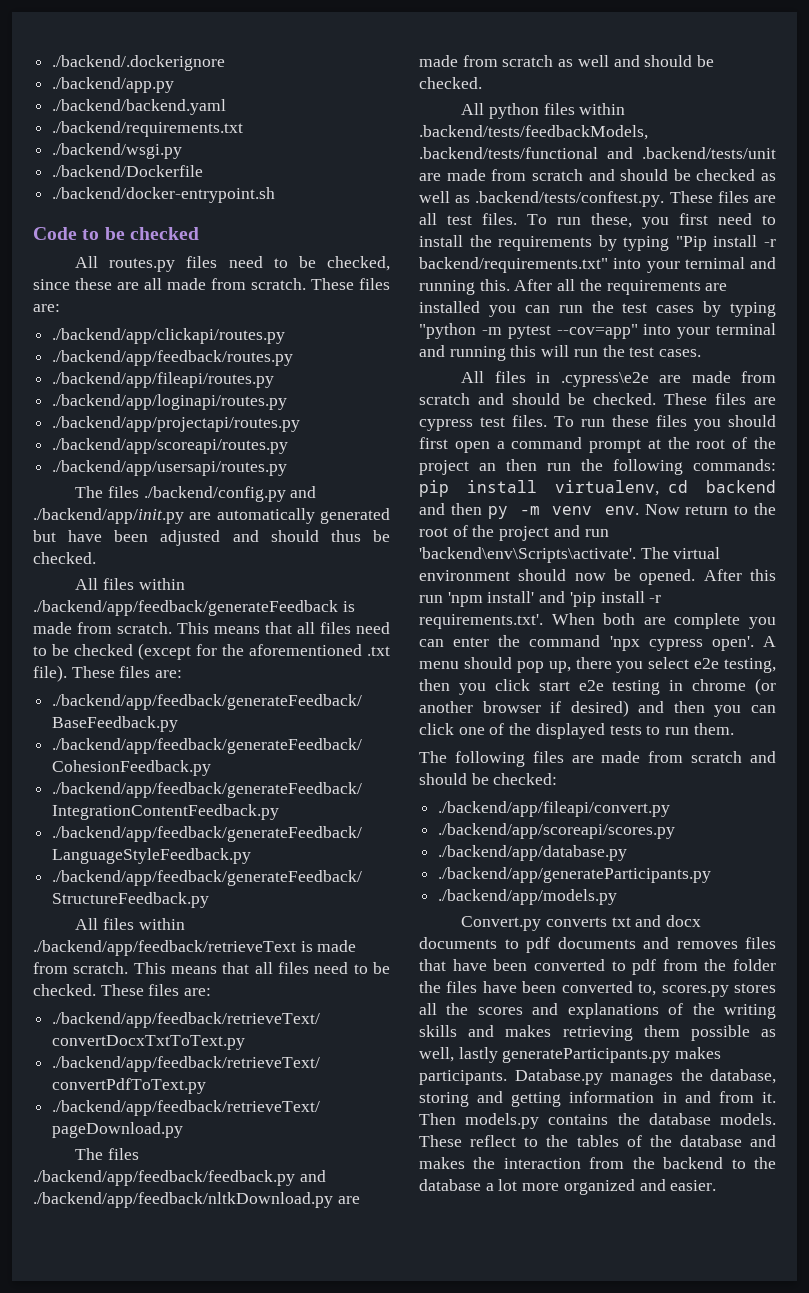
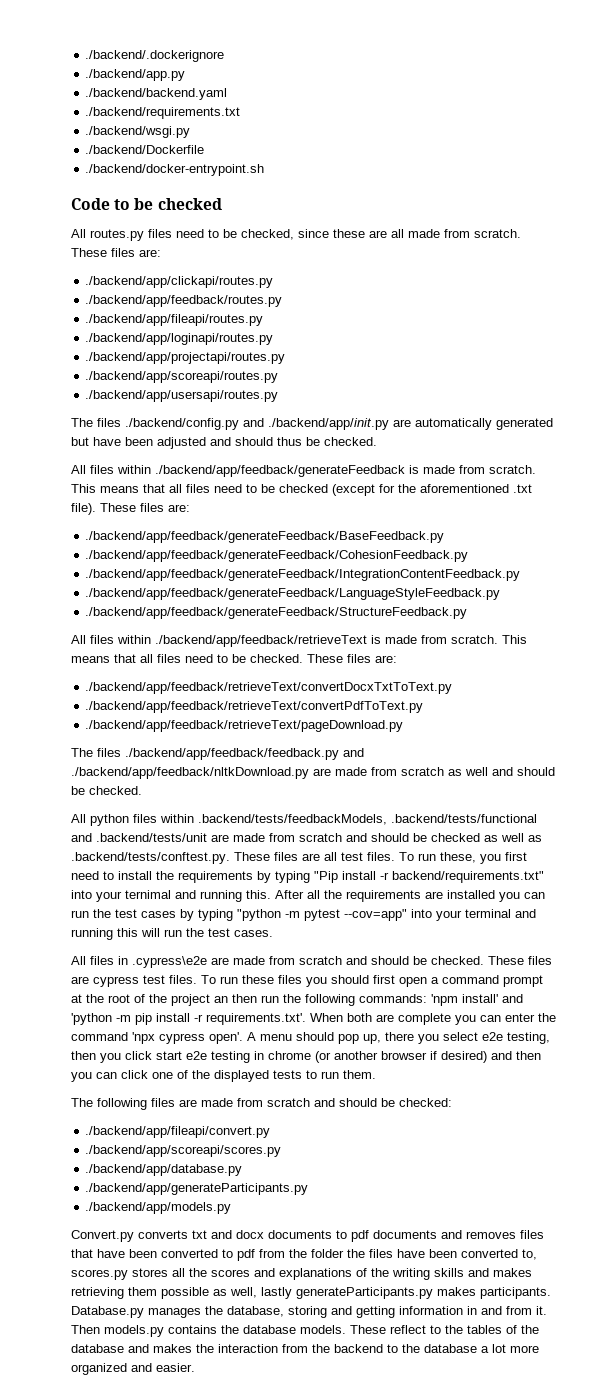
[419,480,776,497] [419,503,776,519] [419,525,609,541] [419,547,721,563] [419,569,776,585] [419,591,596,607] pip install virtualenv, cd backend and then py -m venv env. Now return to the root of the project and run 'backend\env\Scripts\activate'. The virtual environment should now be opened. After this run 'npm install' and 'pip -> [431,994,523,1006] [71,1013,152,1025] 'npm install' and 'python -m pip

